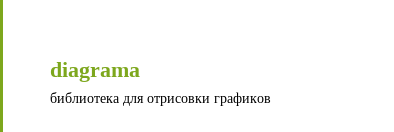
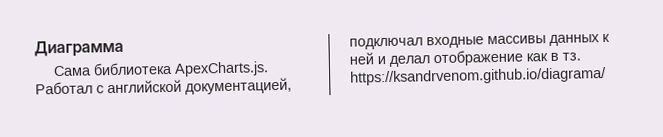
[50,62,140,82] [50,92,271,106] diagrama // библиотека для отрисовки графиков -> [34,39,124,58] [52,61,269,77] [35,77,292,95] [349,33,610,50] [349,49,581,67] [350,66,607,86] Диаграмма // Сама библиотека ApexCharts.js. Работал с английской документацией, подключал входные массивы данных к ней и делал отображение как в тз. https://ksandrvenom.github.io/diagrama/

